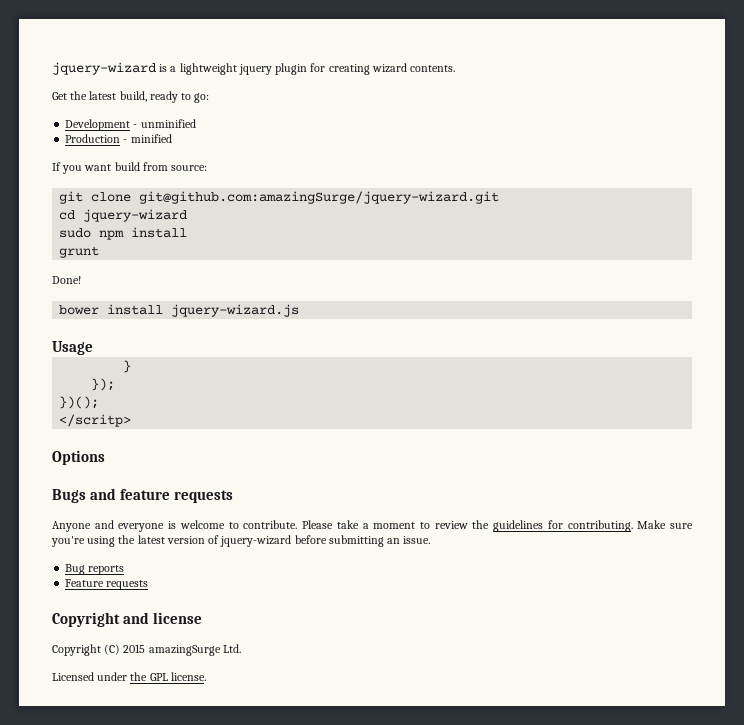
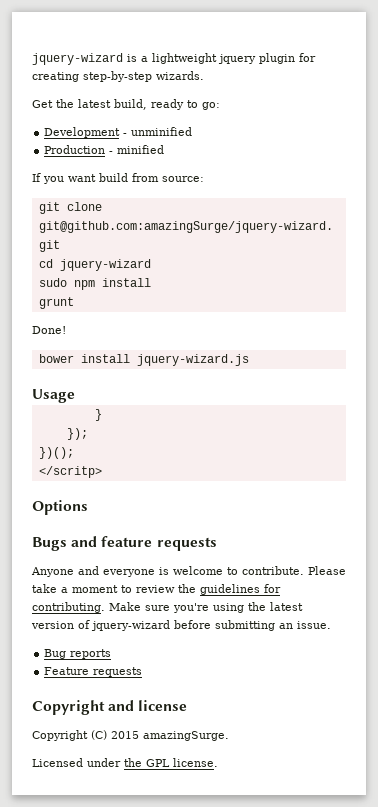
[371,63,456,73] wizard contents. -> [83,71,204,82] step-by-step wizards.
[148,644,241,656] amazingSurge Ltd. -> [143,731,229,741] amazingSurge.

